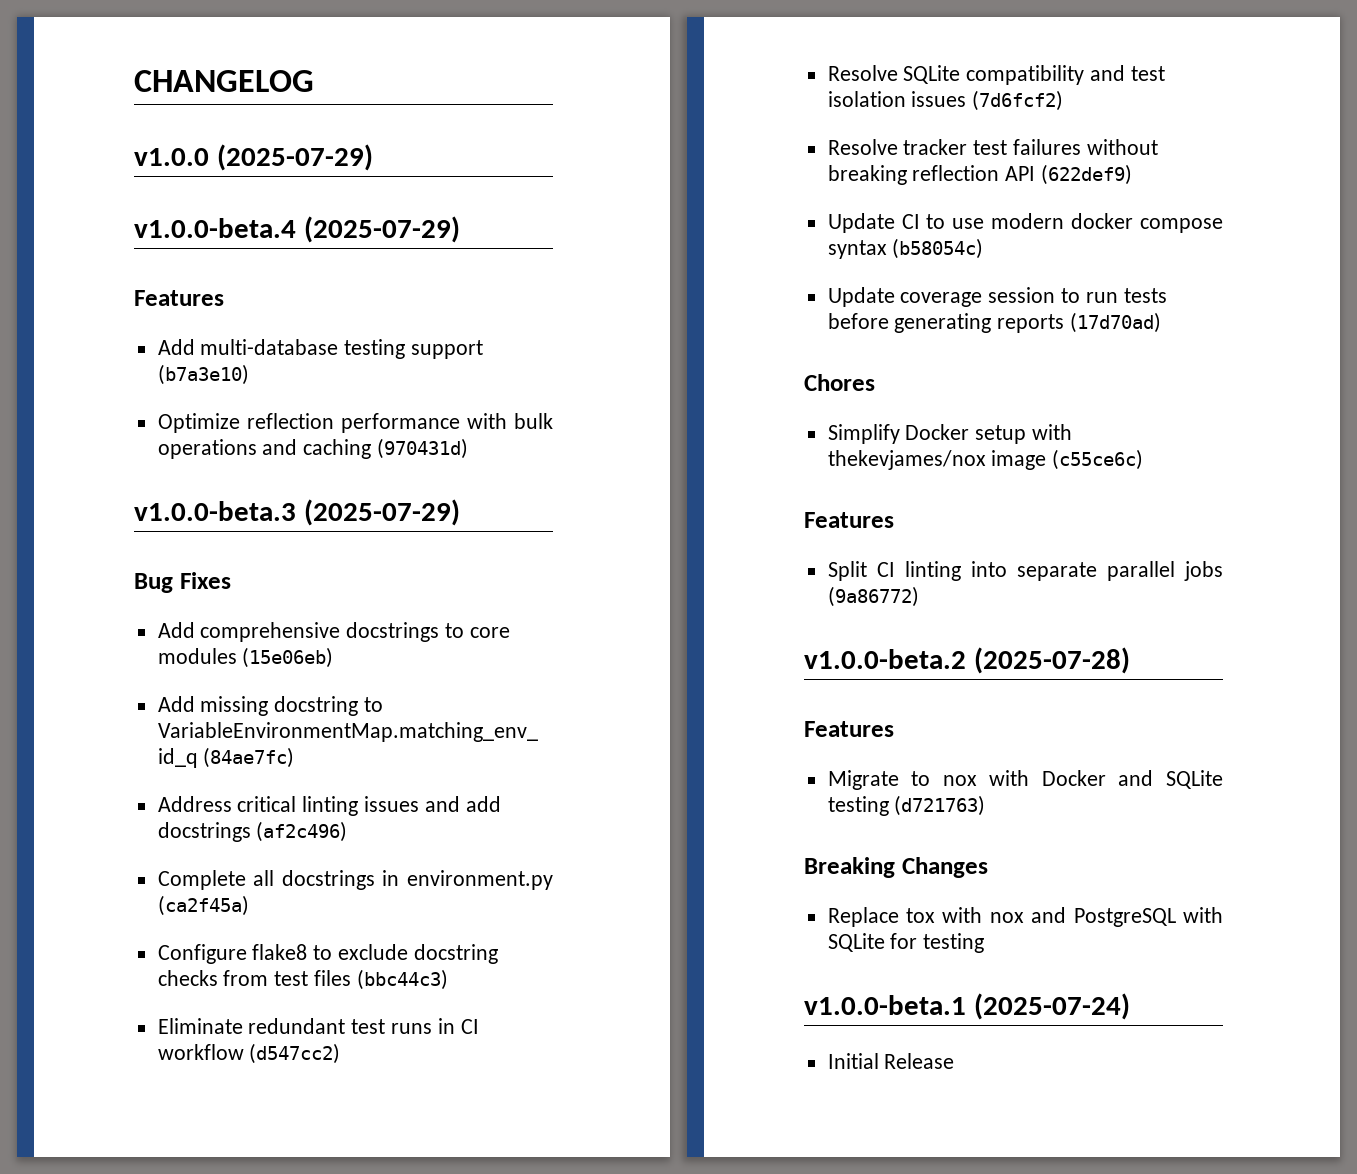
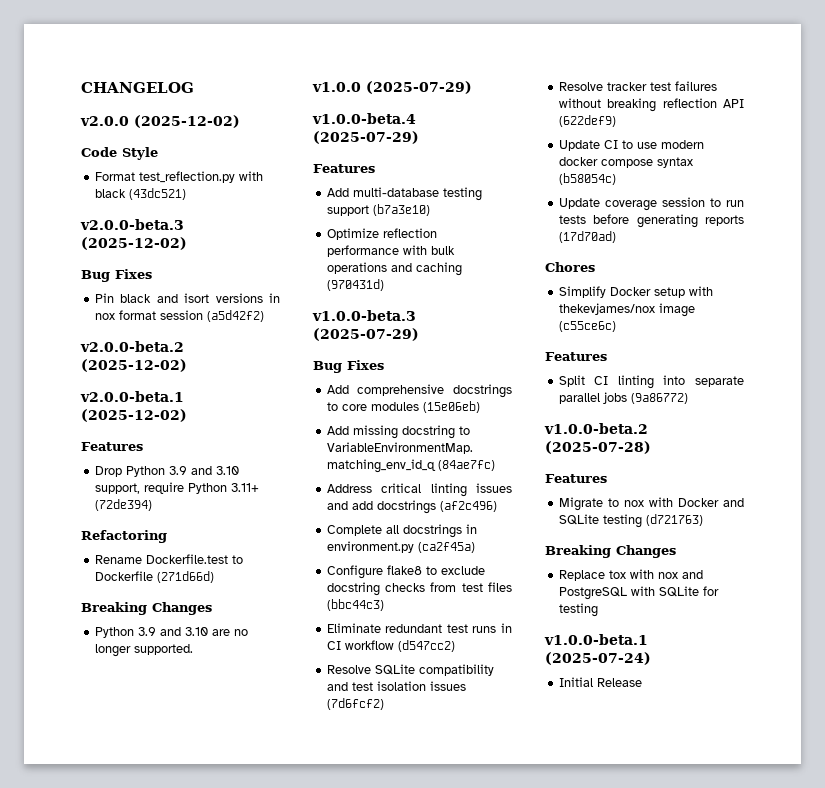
(314, 81) none -> [80,115,240,128] [81,147,158,160] [94,171,263,183] [94,188,186,200] [80,219,184,230] [81,237,187,250] [81,269,152,282] [94,293,280,303] [94,310,264,322] [80,341,184,352] [81,359,187,372] [80,391,184,402] [81,409,187,422] [81,442,143,451] [94,466,239,477] [94,482,259,494] [94,499,152,511] [81,530,167,543] [94,554,243,564] [94,571,214,583] [81,602,212,615] [94,627,248,638] [94,644,193,657] // v2.0.0 (2025-12-02) // Code Style // Format test_reflection.py with black (43dc521) // v2.0.0-beta.3 (2025-12-02) // Bug Fixes // Pin black and isort versions in nox format session (a5d42f2) // v2.0.0-beta.2 (2025-12-02) // v2.0.0-beta.1 (2025-12-02) // Features // Drop Python 3.9 and 3.10 support, require Python 3.11+ (72de394) // Refactoring // Rename Dockerfile.test to Dockerfile (271d66d) // Breaking Changes // Python 3.9 and 3.10 are no longer supported.

